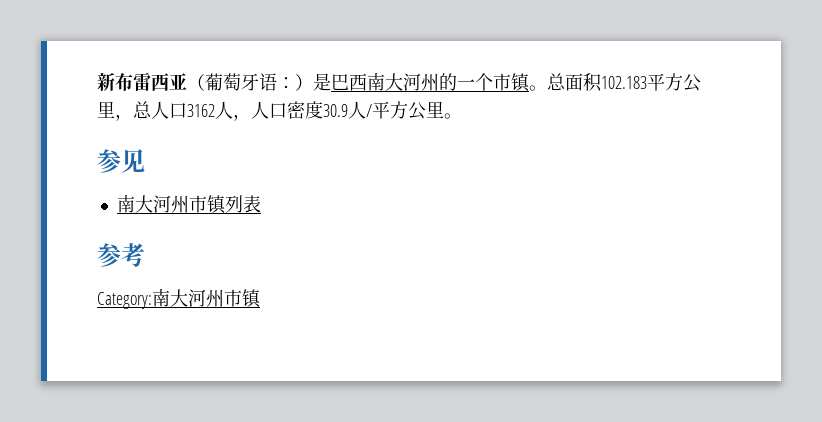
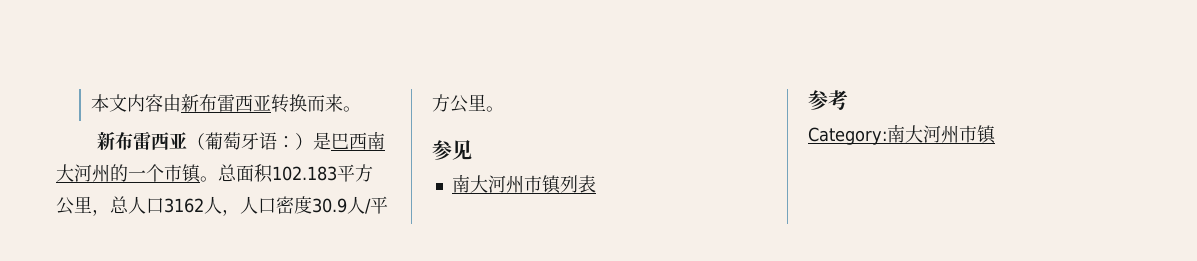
(97, 82) none -> [91,94,362,113] 本文内容由新布雷西亚转换而来。 //

